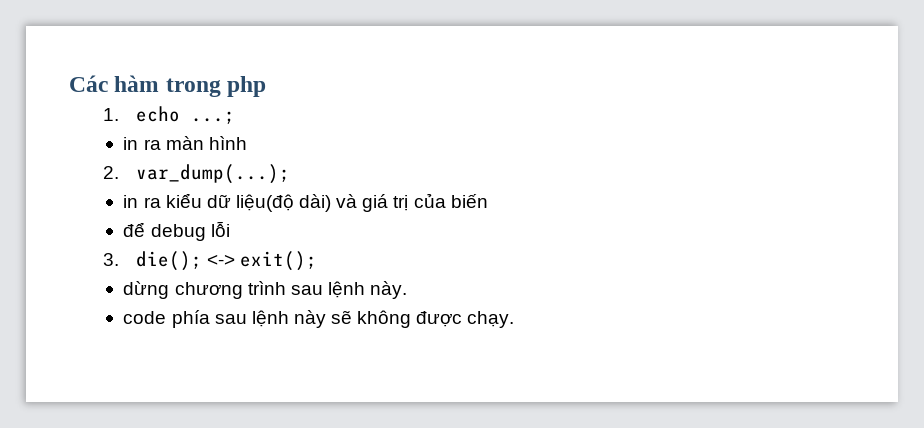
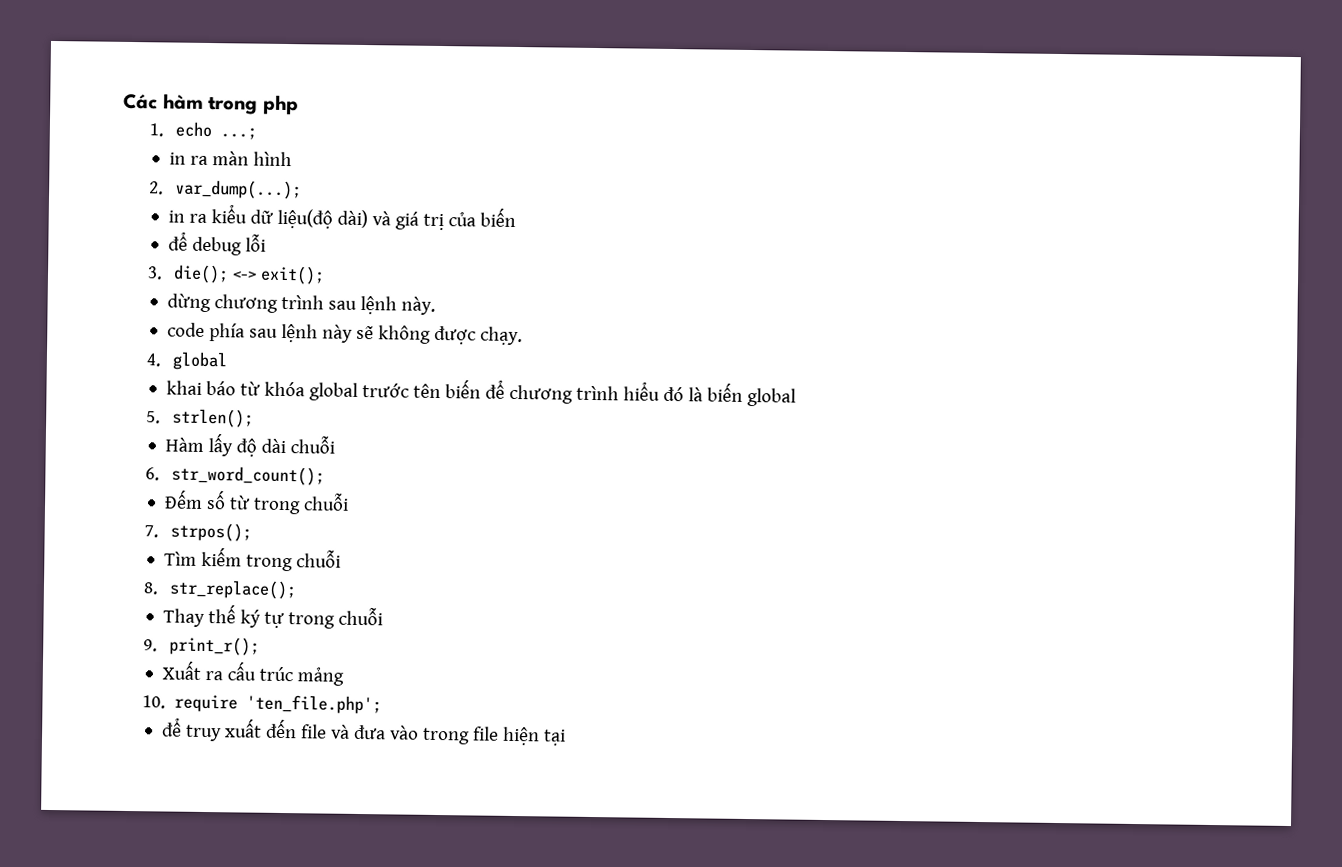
(515, 319) none -> [145,351,229,371] [166,379,796,407] [145,408,255,428] [165,433,336,457] [144,465,326,486] [164,489,350,515] [143,522,253,542] [164,546,342,572] [142,579,298,600] [163,604,384,629] [142,636,261,656] [162,660,345,686] [141,694,382,715] [162,717,567,746] // 4. global // khai báo từ khóa global trước tên biến để chương trình hiểu đó là biến global // 5. strlen(); // Hàm lấy độ dài chuỗi // 6. str_word_count(); // Đếm số từ trong chuỗi // 7. strpos(); // Tìm kiếm trong chuỗi // 8. str_replace(); // Thay thế ký tự trong chuỗi // 9. print_r(); // Xuất ra cấu trúc mảng // 10. require 'ten_file.php'; // để truy xuất đến file và đưa vào trong file hiện tại

